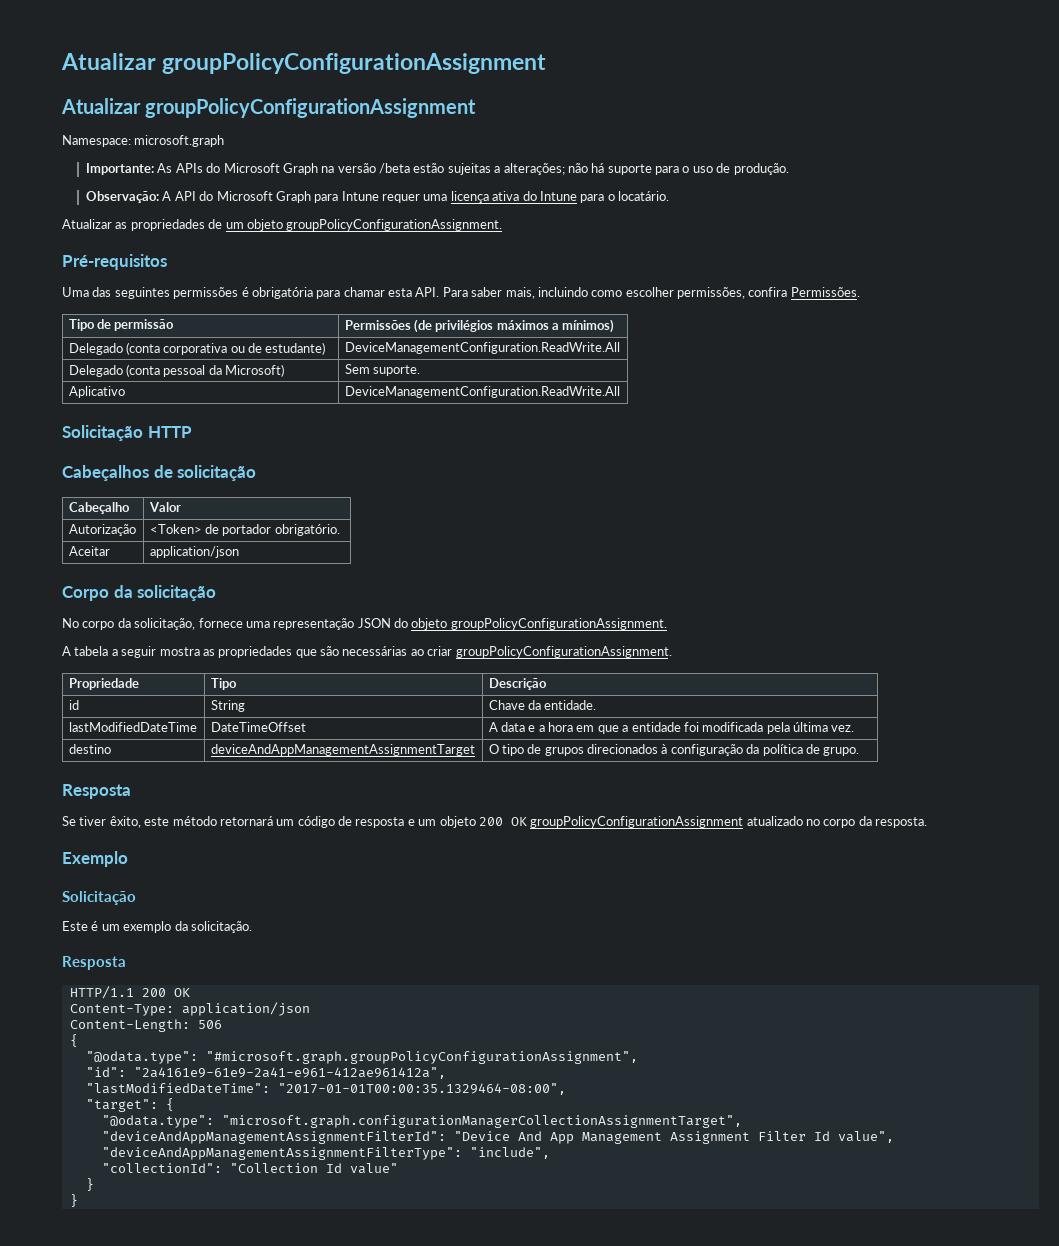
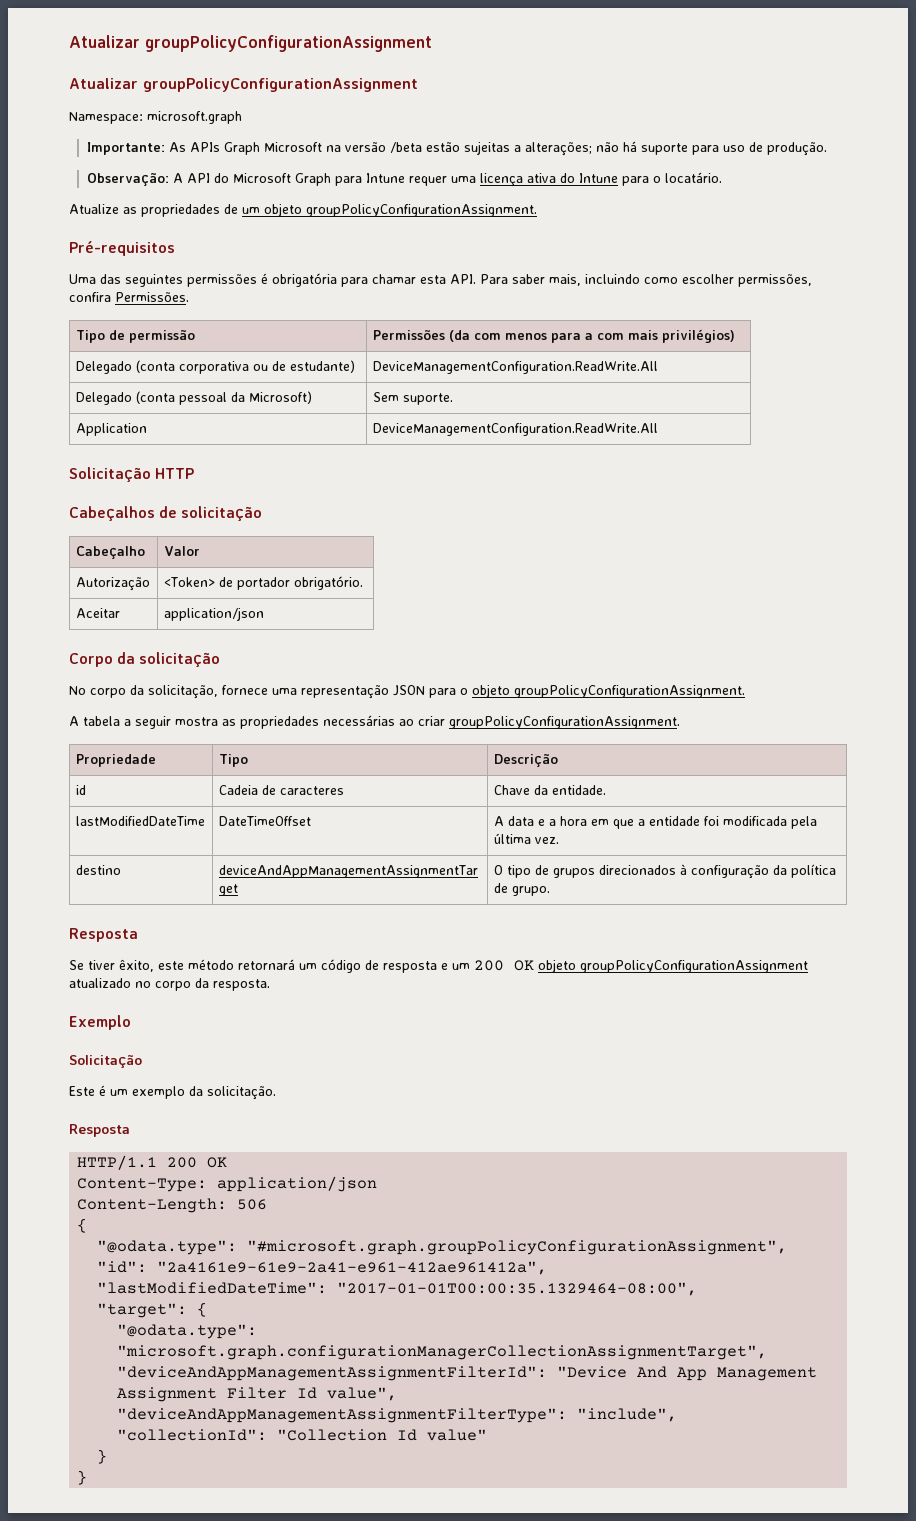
[206,163,318,175] do Microsoft Graph -> [223,142,322,155] Graph Microsoft
[682,166,690,173] o -> (719, 150) none
[62,219,112,229] Atualizar -> [69,204,119,214] Atualize
[413,319,615,333] (de privilégios máximos a mínimos) -> [448,329,735,343] (da com menos para a com mais privilégios)
[68,386,125,398] Aplicativo -> [75,423,147,436] Application
[394,618,408,628] do -> [429,688,468,698] para o
[295,646,339,658] que são -> (319, 722) none
[210,700,245,712] String -> [218,785,344,795] Cadeia de caracteres
[439,816,527,828] objeto 200 OK -> [474,959,576,973] 200 OK objeto

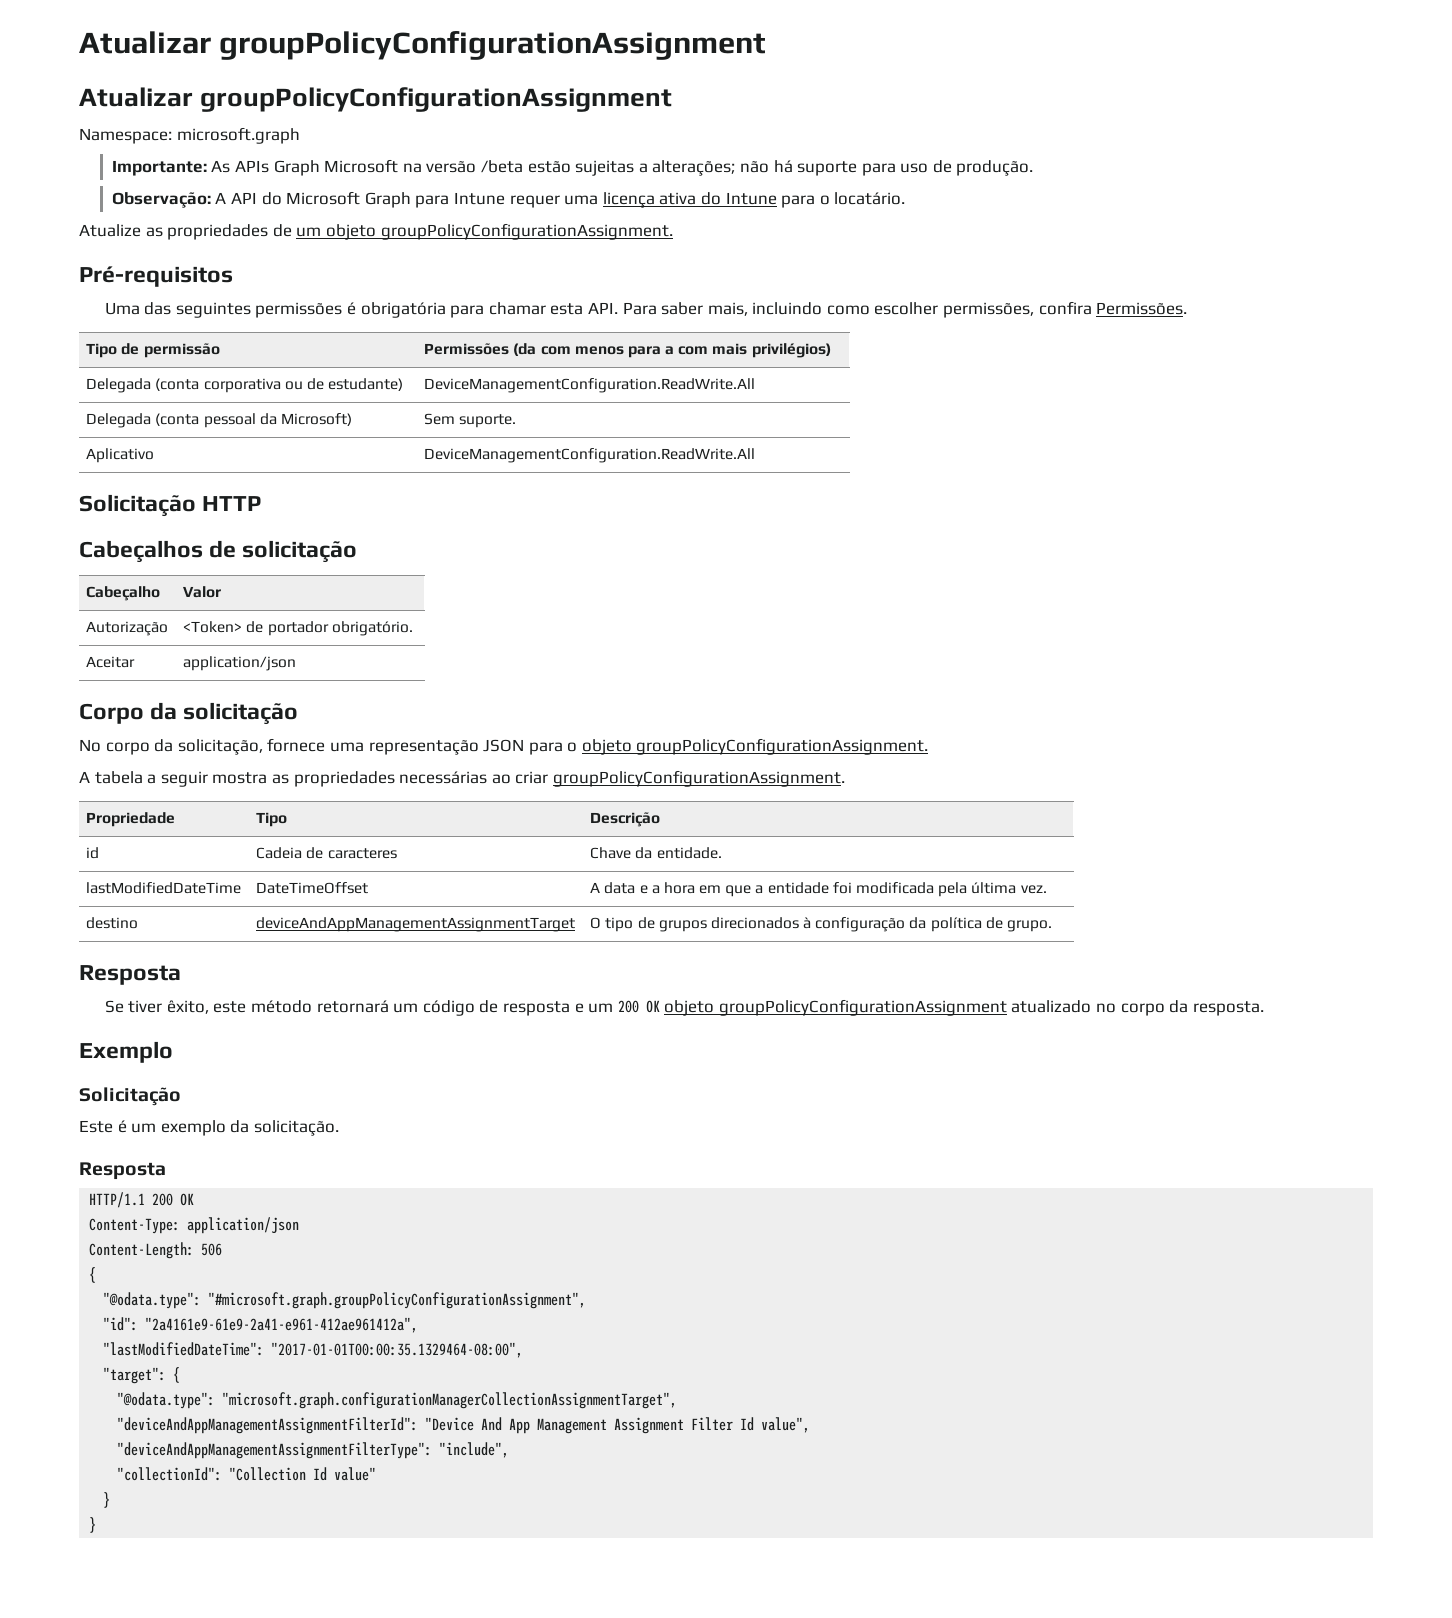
[75,361,132,374] Delegado -> [86,378,152,393] Delegada
[75,392,132,405] Delegado -> [86,413,152,428] Delegada
[75,423,147,436] Application -> [86,448,155,463] Aplicativo

